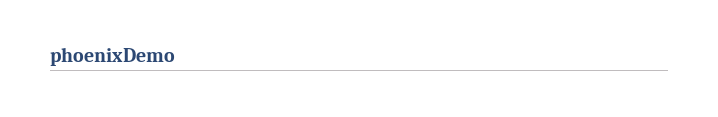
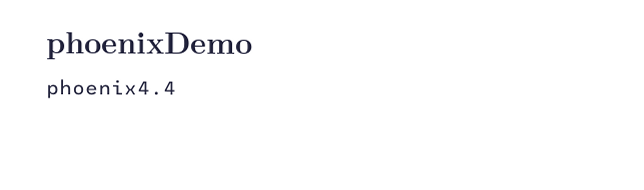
(175, 56) none -> [45,79,177,99] // phoenix4.4

